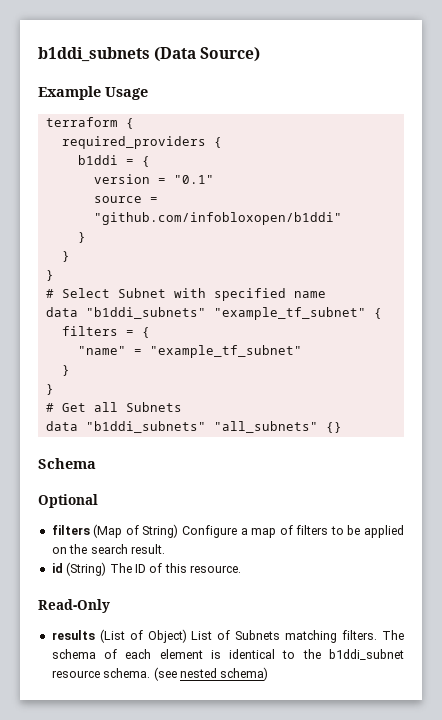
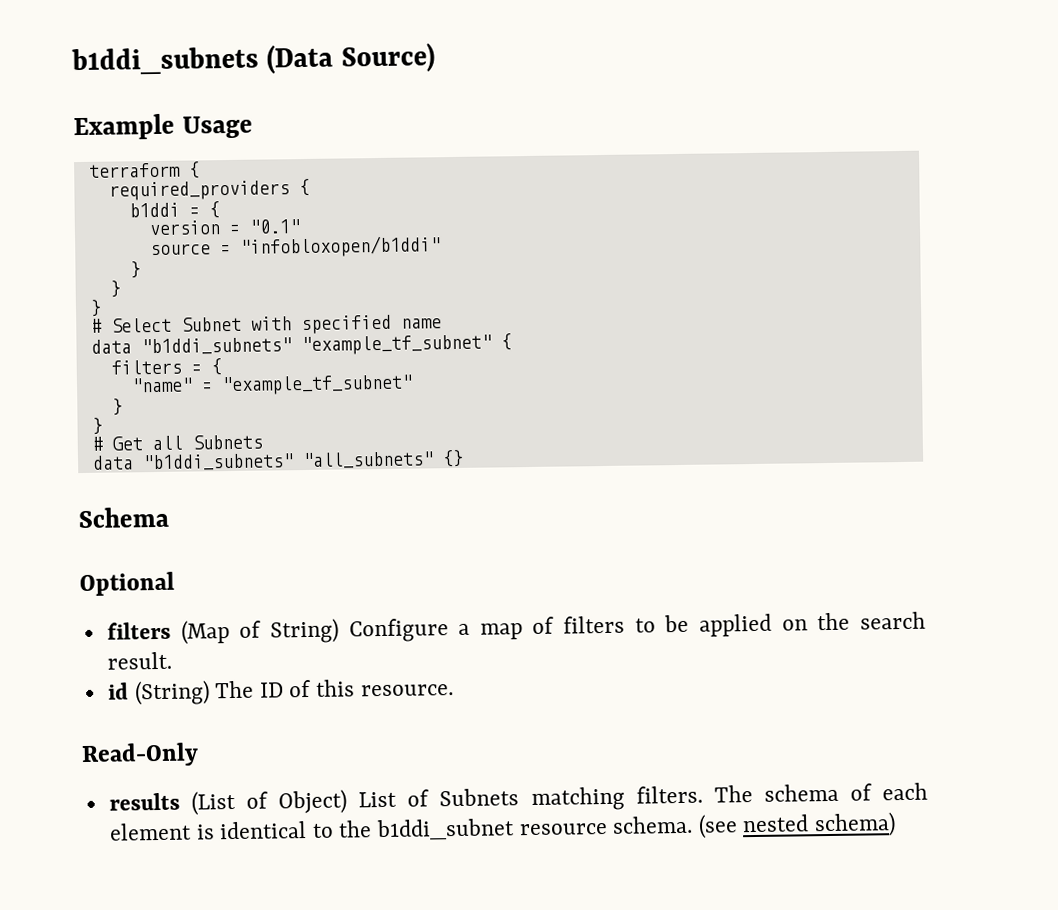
[93,212,342,225] "github.com/infobloxopen/b1ddi" -> [239,235,441,258] "infobloxopen/b1ddi"

